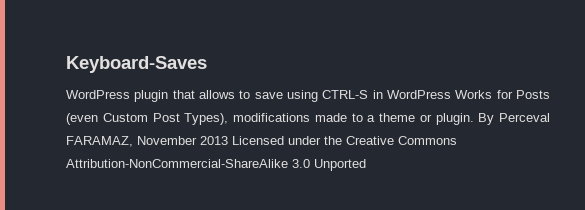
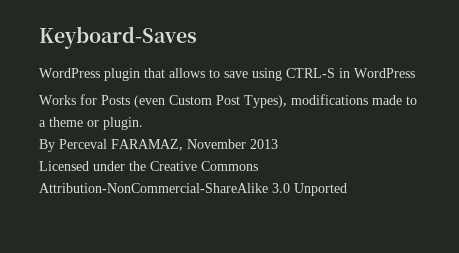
(451, 94) none -> (415, 73) //
(474, 119) none -> (143, 123) //
(228, 140) none -> (278, 144) //

